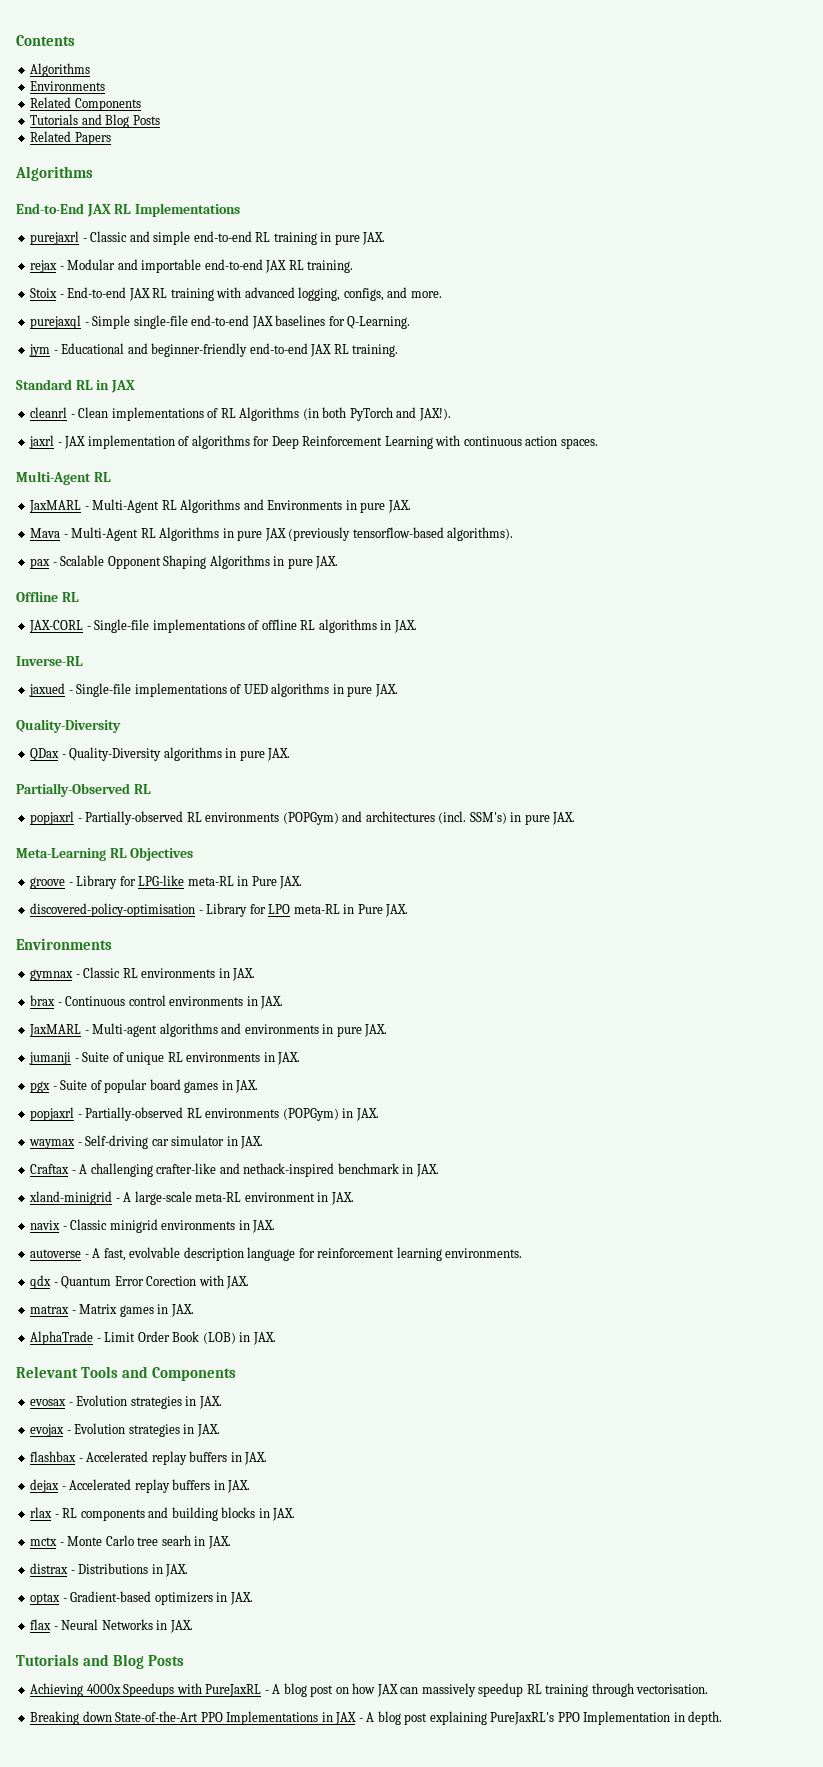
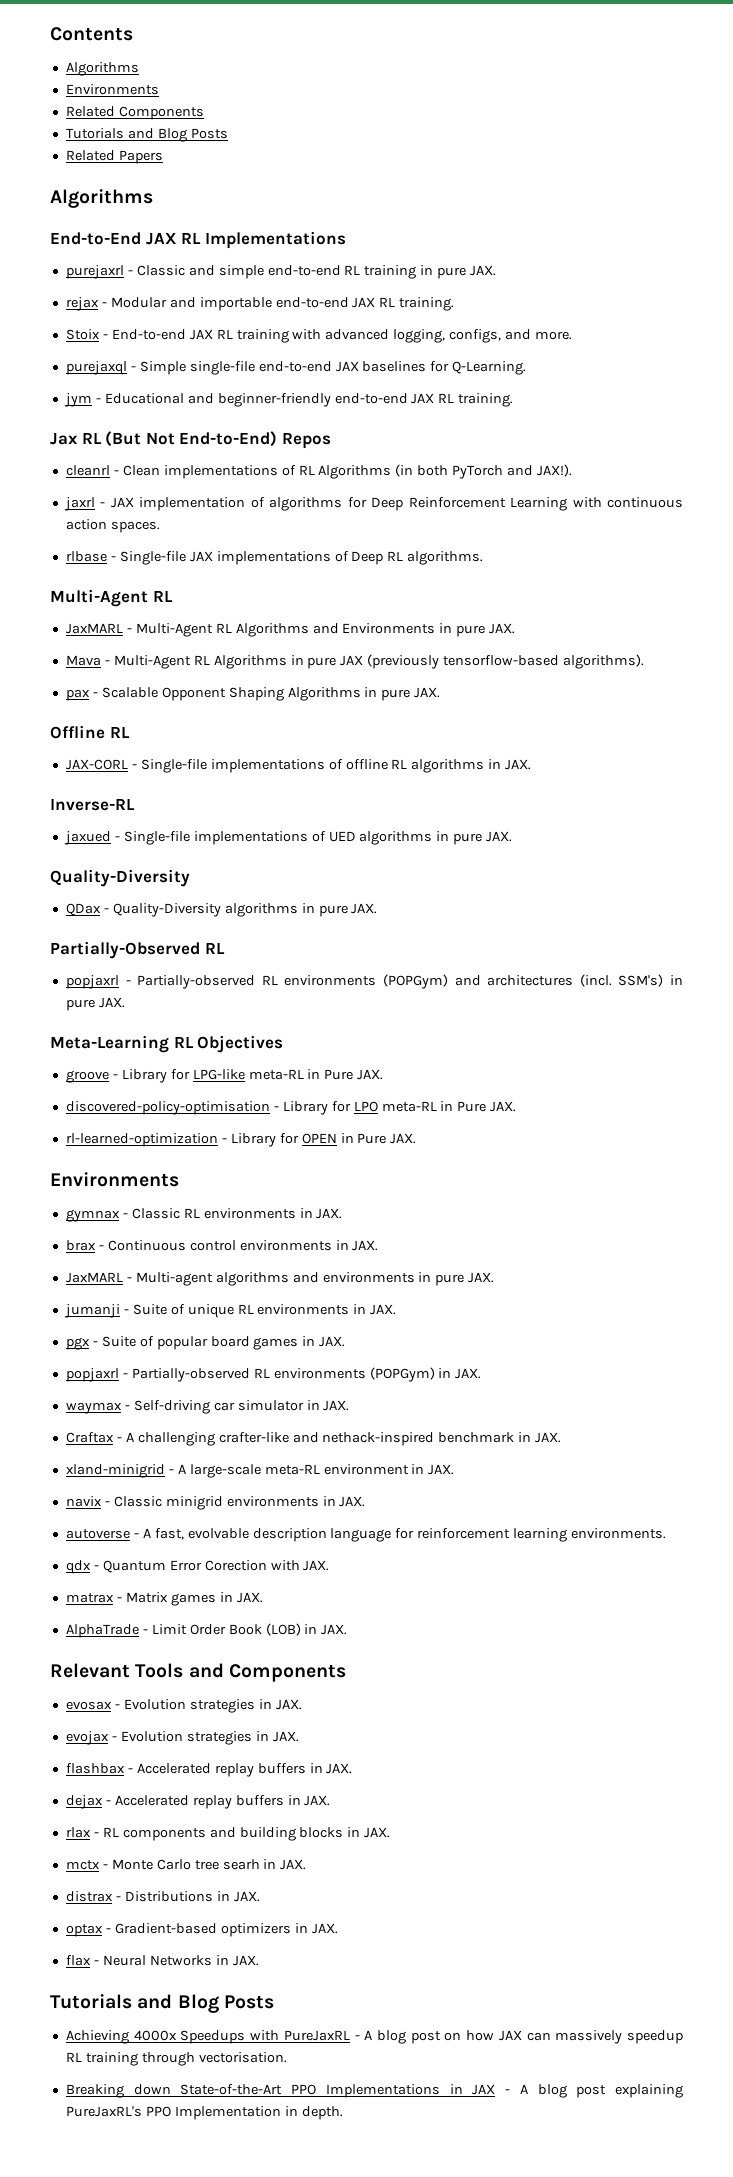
[16,379,135,393] Standard RL in JAX -> [50,431,331,449] Jax RL (But Not End-to-End) Repos
(598, 443) none -> [65,551,484,565] // rlbase - Single-file JAX implementations of Deep RL algorithms.
(409, 910) none -> [65,1133,417,1147] // rl-learned-optimization - Library for OPEN in Pure JAX.

